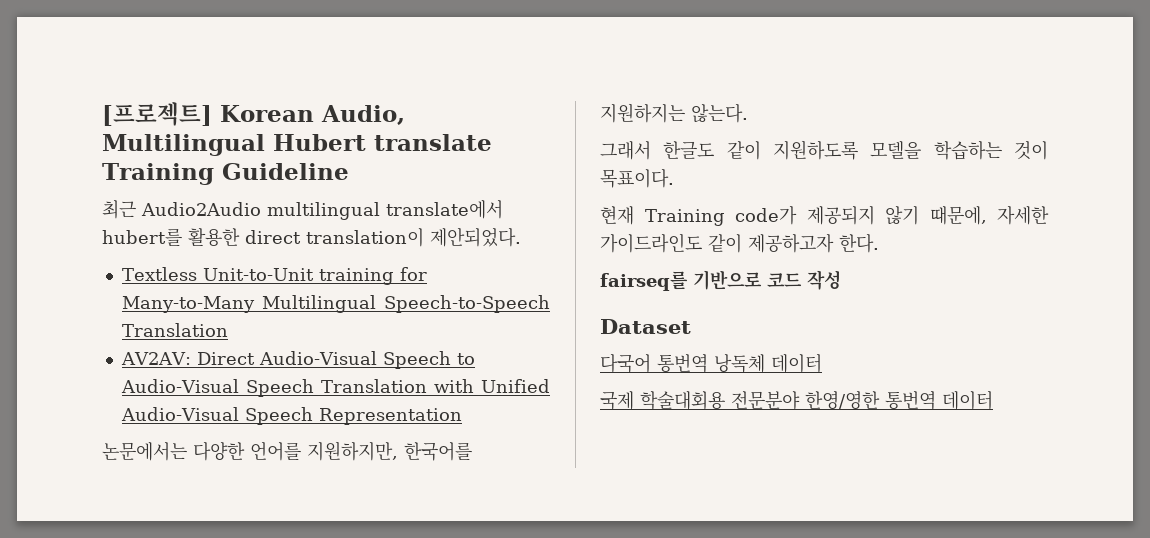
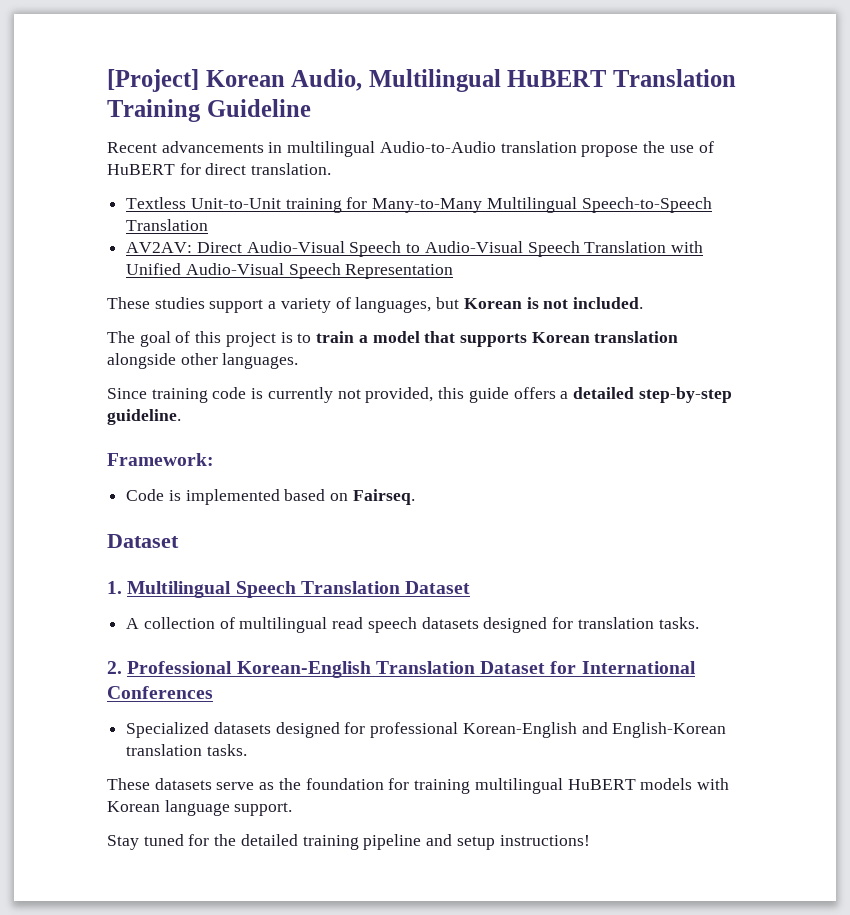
[102,102,212,126] [프로젝트] -> [107,69,199,92] [Project]
[273,134,492,151] Hubert translate -> [507,69,737,87] HuBERT Translation
[102,200,503,220] [102,227,521,247] 최근 Audio2Audio multilingual translate에서 hubert를 활용한 direct translation이 제안되었다. -> [107,141,714,157] [107,163,332,175] Recent advancements in multilingual Audio-to-Audio translation propose the use of HuBERT for direct translation.
[102,441,472,461] [600,103,748,123] [600,140,1048,160] [600,168,674,188] [600,205,1049,226] [600,233,879,253] [600,270,841,291] [600,319,691,334] [600,353,822,373] [600,390,993,410] 논문에서는 다양한 언어를 지원하지만, 한국어를 지원하지는 않는다. // 그래서 한글도 같이 지원하도록 모델을 학습하는 것이 목표이다. // 현재 Training code가 제공되지 않기 때문에, 자세한 가이드라인도 같이 제공하고자 한다. // fairseq를 기반으로 코드 작성 // Dataset // 다국어 통번역 낭독체 데이터 // 국제 학술대회용 전문분야 한영/영한 통번역 데이터 -> [107,297,643,313] [107,331,679,347] [107,353,299,369] [107,387,732,403] [107,409,181,425] [107,453,214,466] [126,489,415,505] [107,534,179,548] [107,581,471,598] [126,617,699,633] [107,661,696,678] [107,686,213,699] [126,722,727,738] [126,744,247,756] [107,778,729,794] [107,800,293,816] [107,834,590,850] These studies support a variety of languages, but Korean is not included. // The goal of this project is to train a model that supports Korean translation alongside other languages. // Since training code is currently not provided, this guide offers a detailed step-by-step guideline. // Framework: // Code is implemented based on Fairseq. // Dataset // 1. Multilingual Speech Translation Dataset // A collection of multilingual read speech datasets designed for translation tasks. // 2. Professional Korean-English Translation Dataset for International Conferences // Specialized datasets designed for professional Korean-English and English-Korean translation tasks. // These datasets serve as the foundation for training multilingual HuBERT models with Korean language support. // Stay tuned for the detailed training pipeline and setup instructions!

